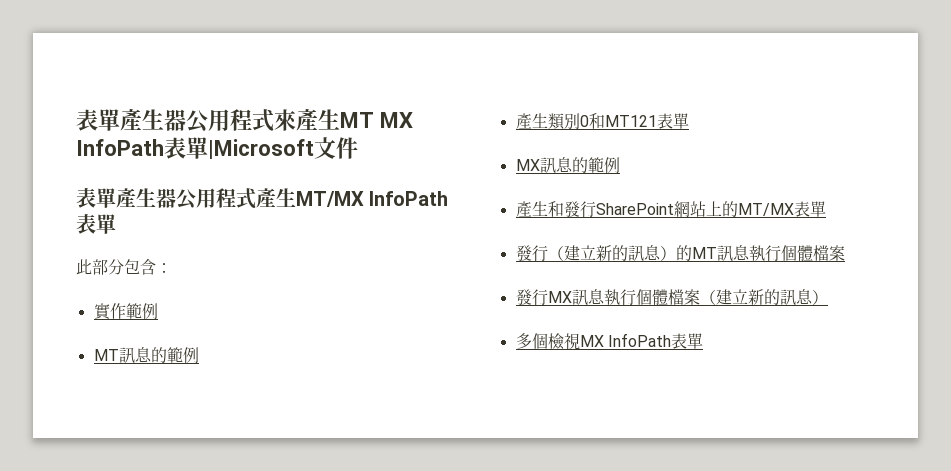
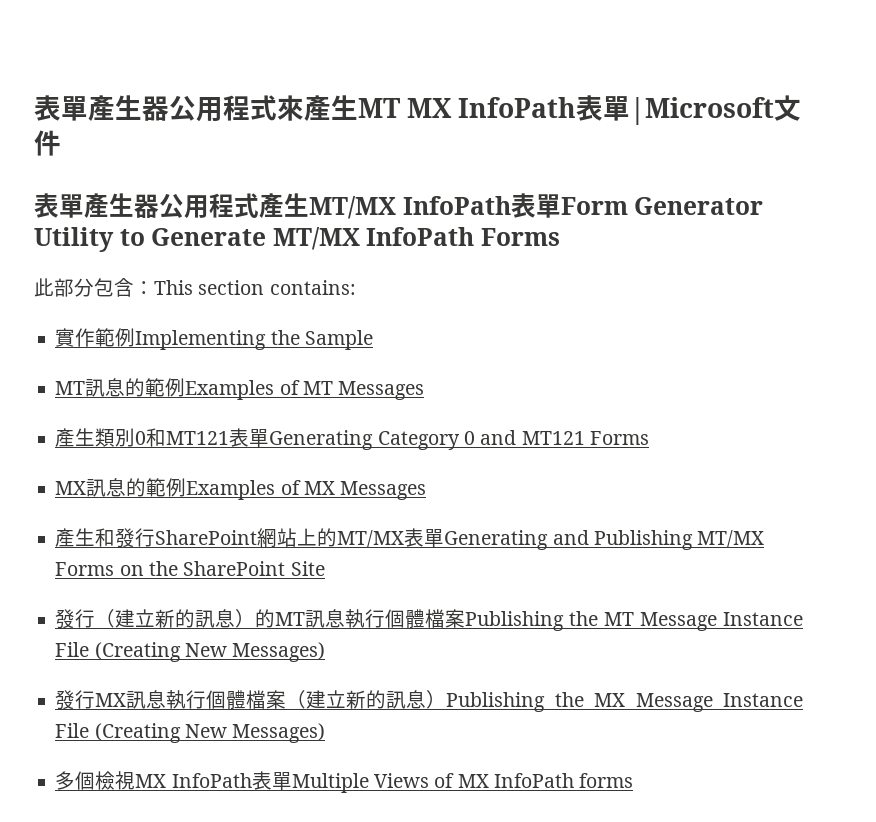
(116, 224) none -> [560,197,764,215] [34,227,561,252] Form Generator Utility to Generate MT/MX InfoPath Forms
(172, 268) none -> [154,280,356,295] This section contains:
(158, 311) none -> [135,330,373,350] Implementing the Sample
(199, 355) none -> [185,380,425,400] Examples of MT Messages
(689, 121) none -> [269,430,649,450] Generating Category 0 and MT121 Forms
(620, 165) none -> [186,480,427,500] Examples of MX Messages
(826, 209) none -> [444,530,765,550] [55,561,325,576] Generating and Publishing MT/MX Forms on the SharePoint Site
(845, 253) none -> [465,611,804,631] [55,642,326,662] Publishing the MT Message Instance File (Creating New Messages)
(828, 297) none -> [446,692,804,712] [55,723,326,743] Publishing the MX Message Instance File (Creating New Messages)
(703, 341) none -> [291,773,634,793] Multiple Views of MX InfoPath forms

